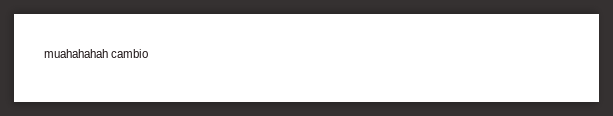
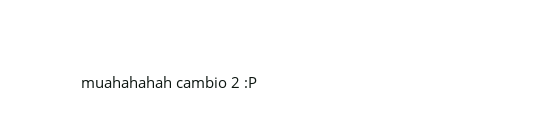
(149, 53) none -> [231,77,258,88] 2 :P

